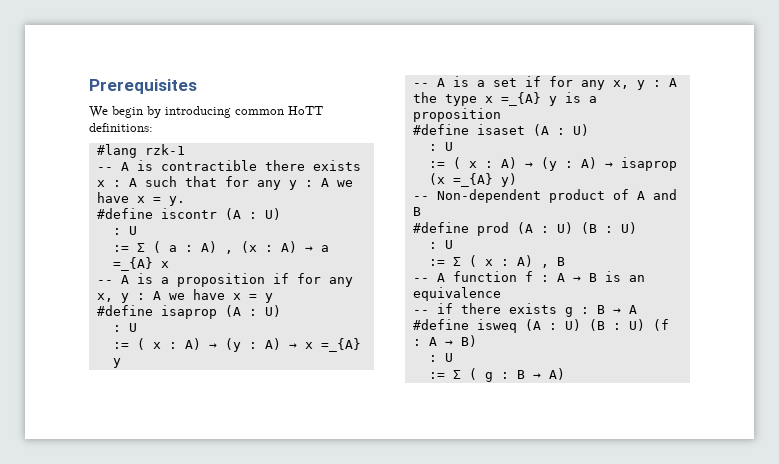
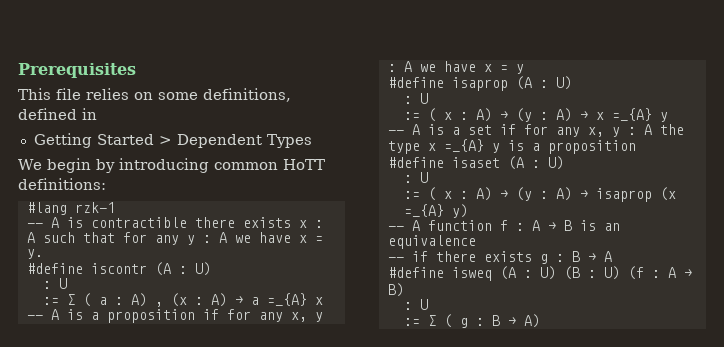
(197, 86) none -> [18,88,291,102] [18,108,97,120] [33,133,312,148] // This file relies on some definitions, defined in // Getting Started > Dependent Types
[412,189,677,203] [412,207,421,216] [412,222,637,236] [428,240,453,249] [428,255,565,268] // -- Non-dependent product of A and B // #define prod (A : U) (B : U) // : U // := Σ ( x : A) , B -> (468, 211) none

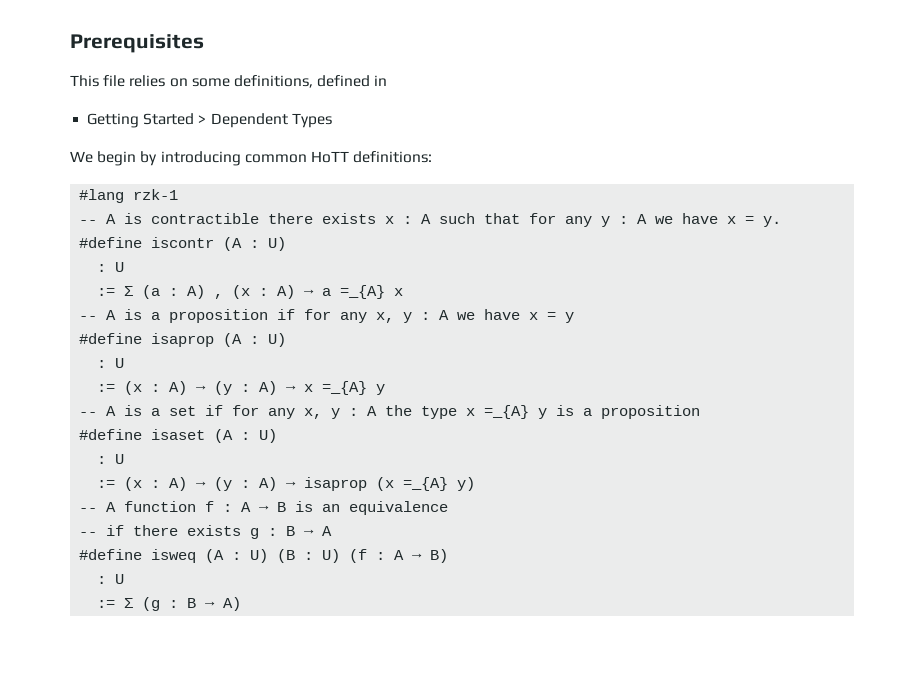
[82,293,107,307] ( a -> [142,285,161,299] (a
[427,108,452,122] ( x -> [124,381,143,395] (x
[427,187,452,201] ( x -> [124,477,143,491] (x
[443,314,468,328] ( g -> [142,597,161,611] (g

